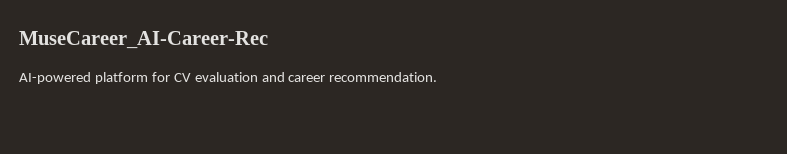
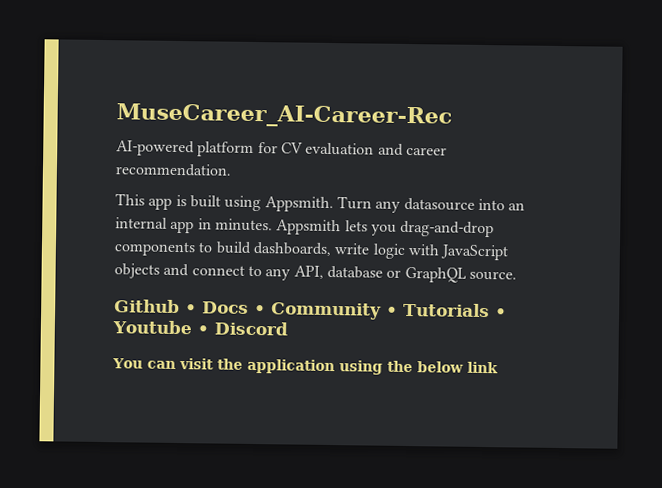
(438, 77) none -> [115,193,526,213] [115,217,495,238] [114,241,509,261] [114,263,517,283] [114,299,507,320] [112,320,288,336] [112,358,498,375] // This app is built using Appsmith. Turn any datasource into an internal app in minutes. Appsmith lets you drag-and-drop components to build dashboards, write logic with JavaScript objects and connect to any API, database or GraphQL source. // Github • Docs • Community • Tutorials • Youtube • Discord // You can visit the application using the below link

